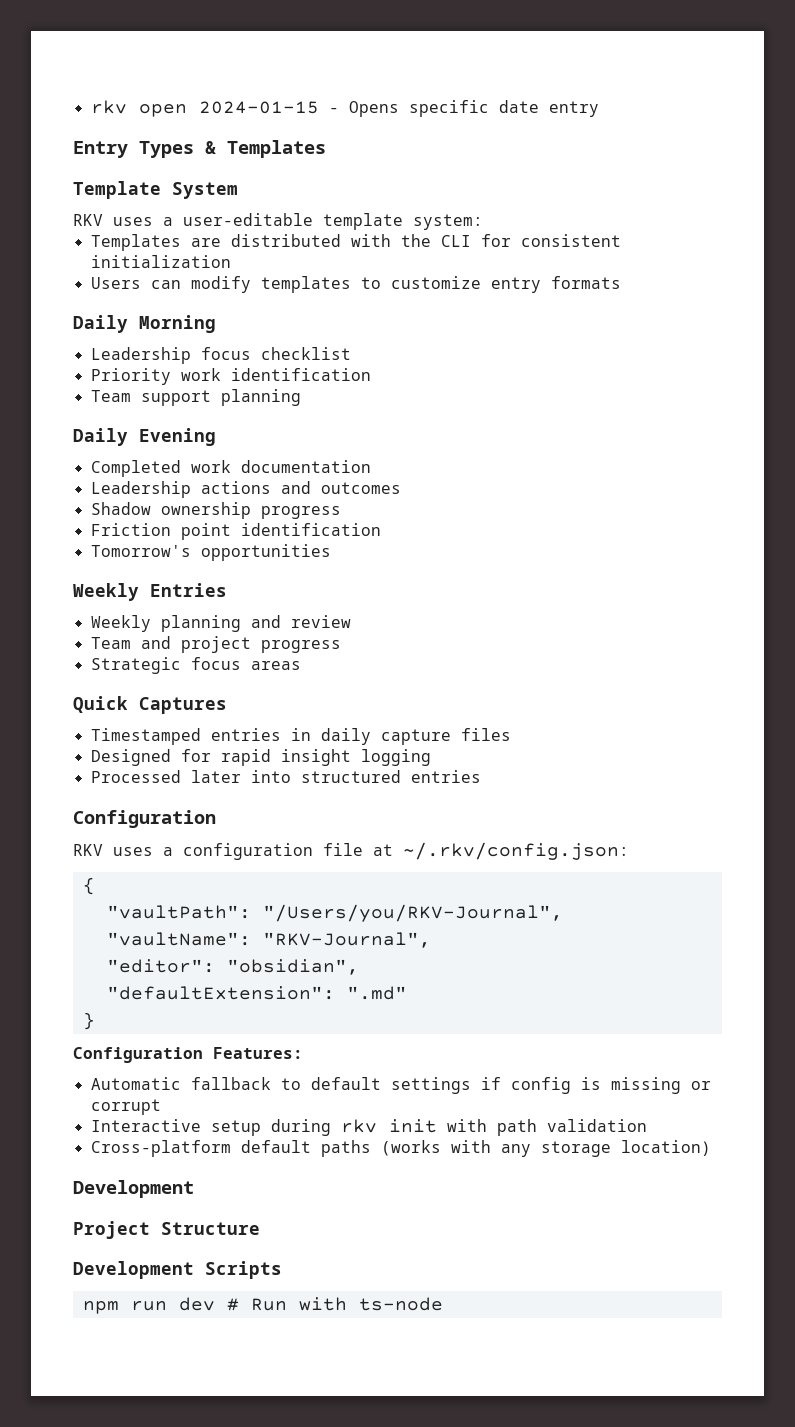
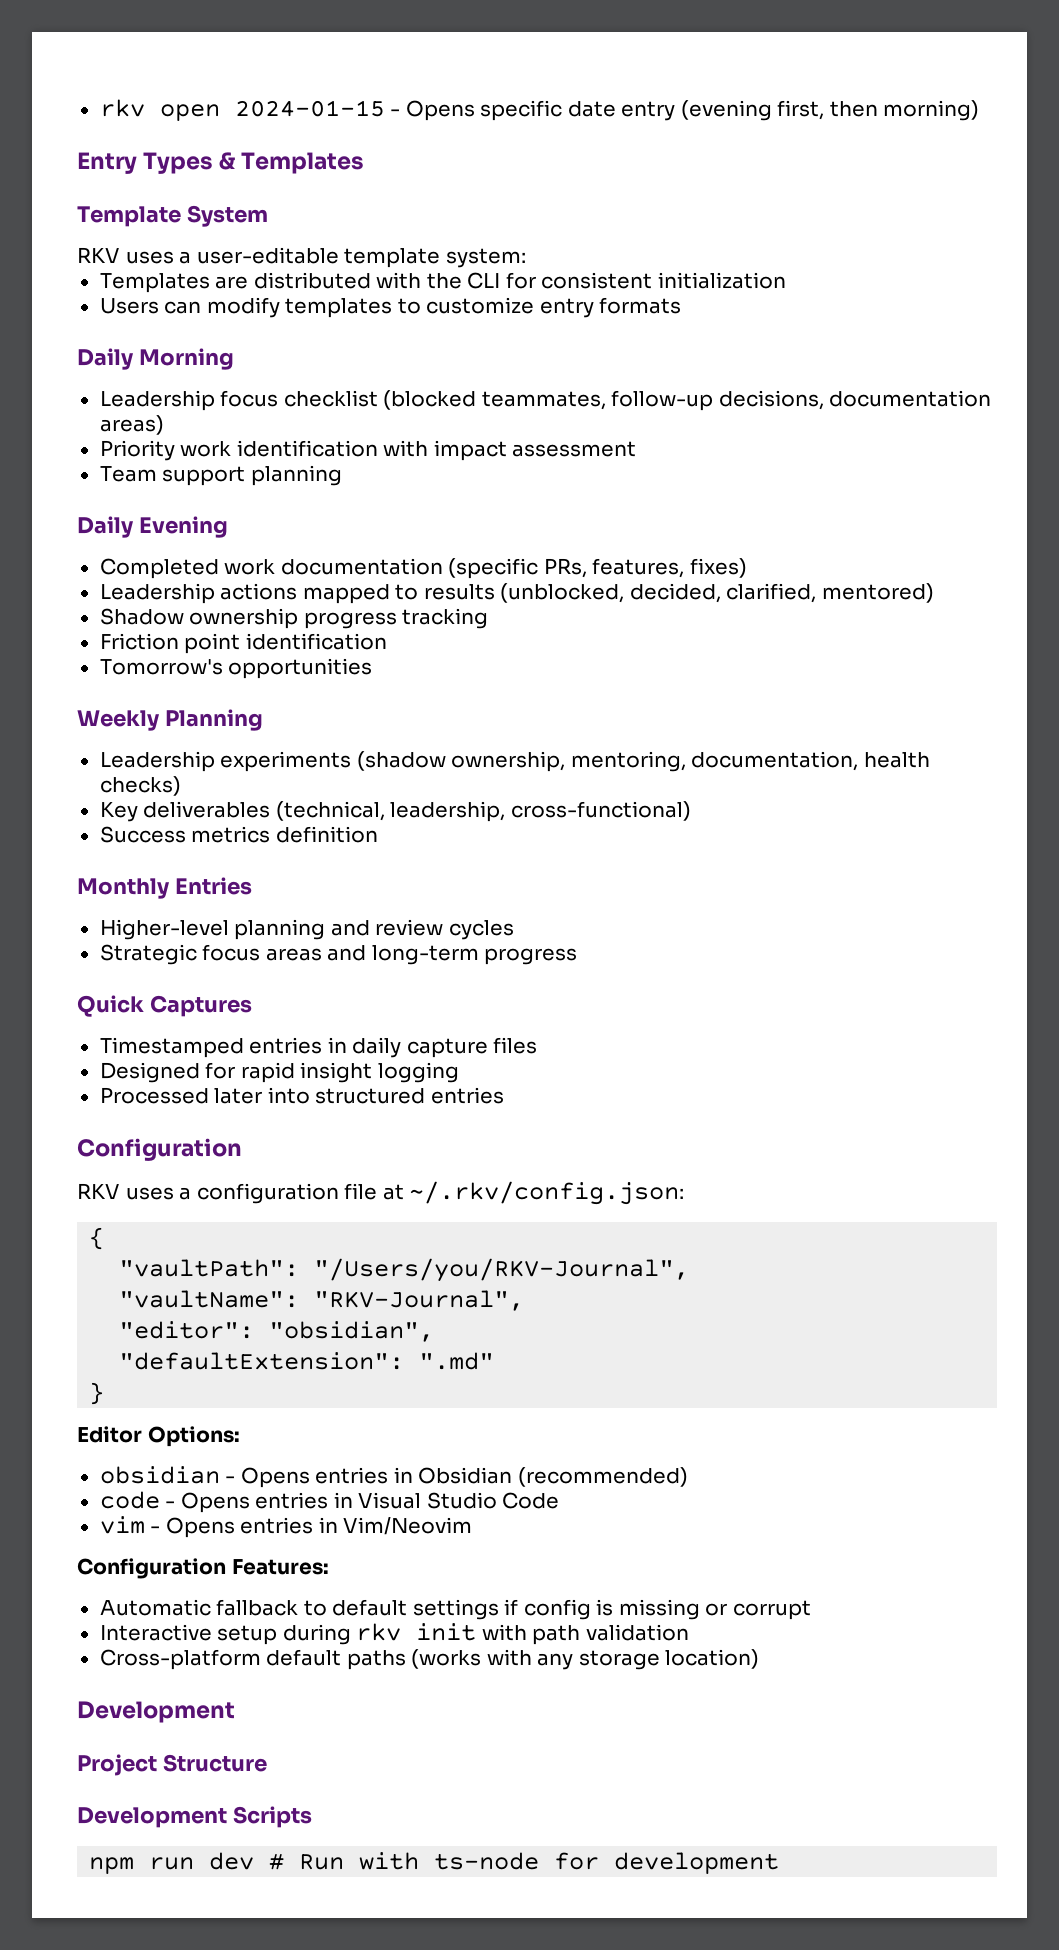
(599, 109) none -> [680,100,980,121] (evening first, then morning)
(351, 353) none -> [383,390,992,411] [99,415,164,435] (blocked teammates, follow-up decisions, documentation areas)
(371, 374) none -> [383,440,637,461] with impact assessment
[90,481,401,498] // Leadership actions and outcomes -> [448,558,747,579] [99,583,934,604] (specific PRs, features, fixes) // Leadership actions mapped to results (unblocked, decided, clarified, mentored)
(341, 512) none -> [402,608,489,629] tracking
(139, 592) none -> [164,709,263,731] [99,751,930,772] [99,776,181,796] [99,801,691,822] [99,826,378,843] [77,878,170,899] Planning // Leadership experiments (shadow ownership, mentoring, documentation, health checks) // Key deliverables (technical, leadership, cross-functional) // Success metrics definition // Monthly
[90,615,151,632] Weekly -> [99,919,229,940] Higher-level
[90,636,341,653] // Team and project progress -> [448,920,514,940] cycles
(301, 665) none -> [327,945,578,965] and long-term progress
(95, 1021) none -> [77,1426,240,1447] [99,1466,688,1488] [99,1491,560,1513] [99,1516,473,1538] // Editor Options: // obsidian - Opens entries in Obsidian (recommended) // code - Opens entries in Visual Studio Code // vim - Opens entries in Vim/Neovim
(443, 1304) none -> [554,1852,780,1874] for development

